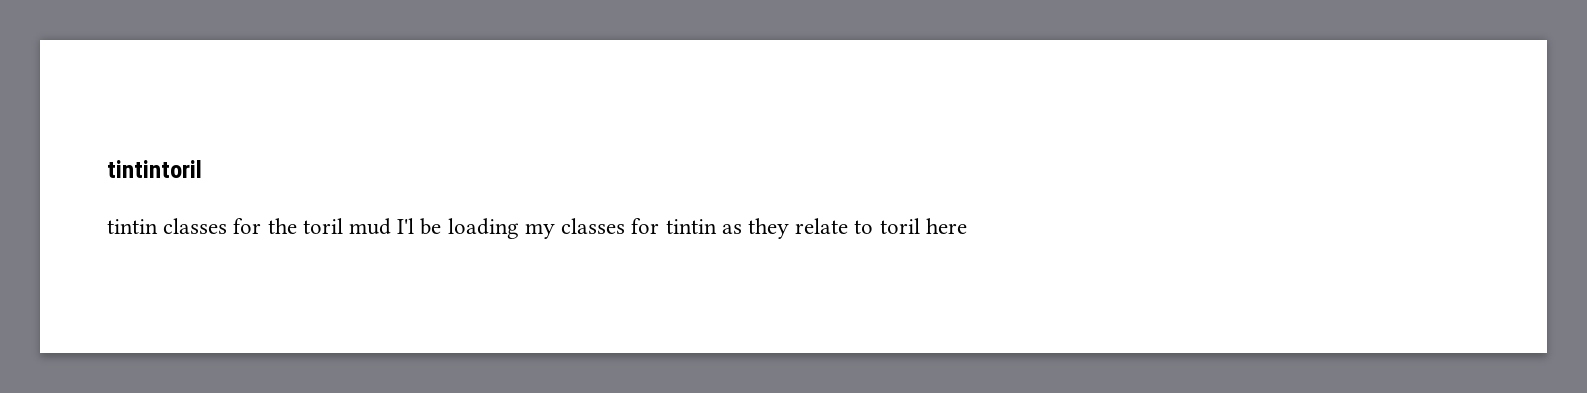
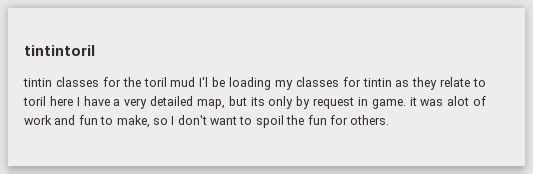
(967, 226) none -> [76,96,486,109] [24,115,390,128] I have a very detailed map, but its only by request in game. it was alot of work and fun to make, so I don't want to spoil the fun for others.

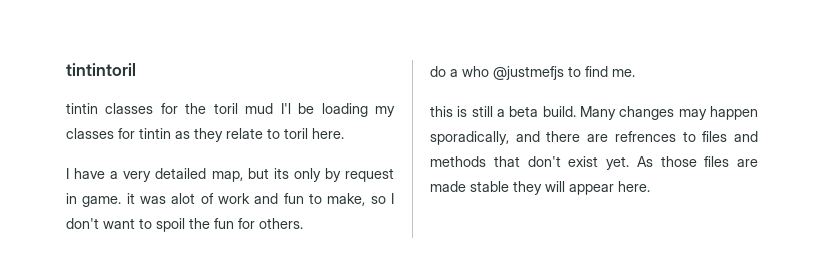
[49,96,73,106] here -> [312,128,344,139] here. //
(390, 120) none -> [430,66,635,80] [430,106,758,120] [430,131,758,145] [430,156,758,170] [430,181,650,195] // do a who @justmefjs to find me. // this is still a beta build. Many changes may happen sporadically, and there are refrences to files and methods that don't exist yet. As those files are made stable they will appear here.

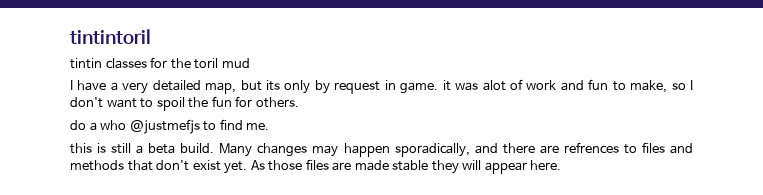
[280,103,396,117] [66,128,344,142] I'l be loading my classes for tintin as they relate to toril here. -> (250, 63) none

